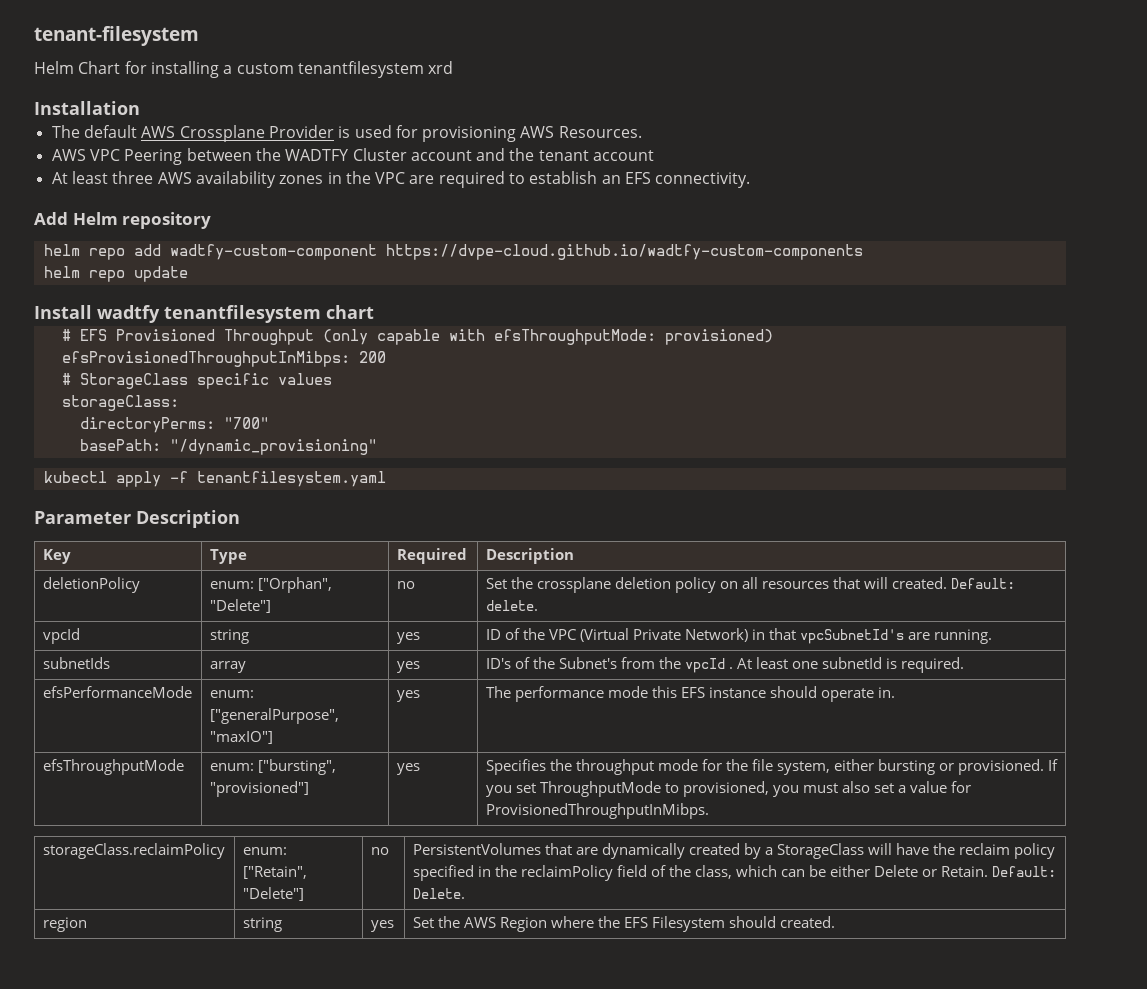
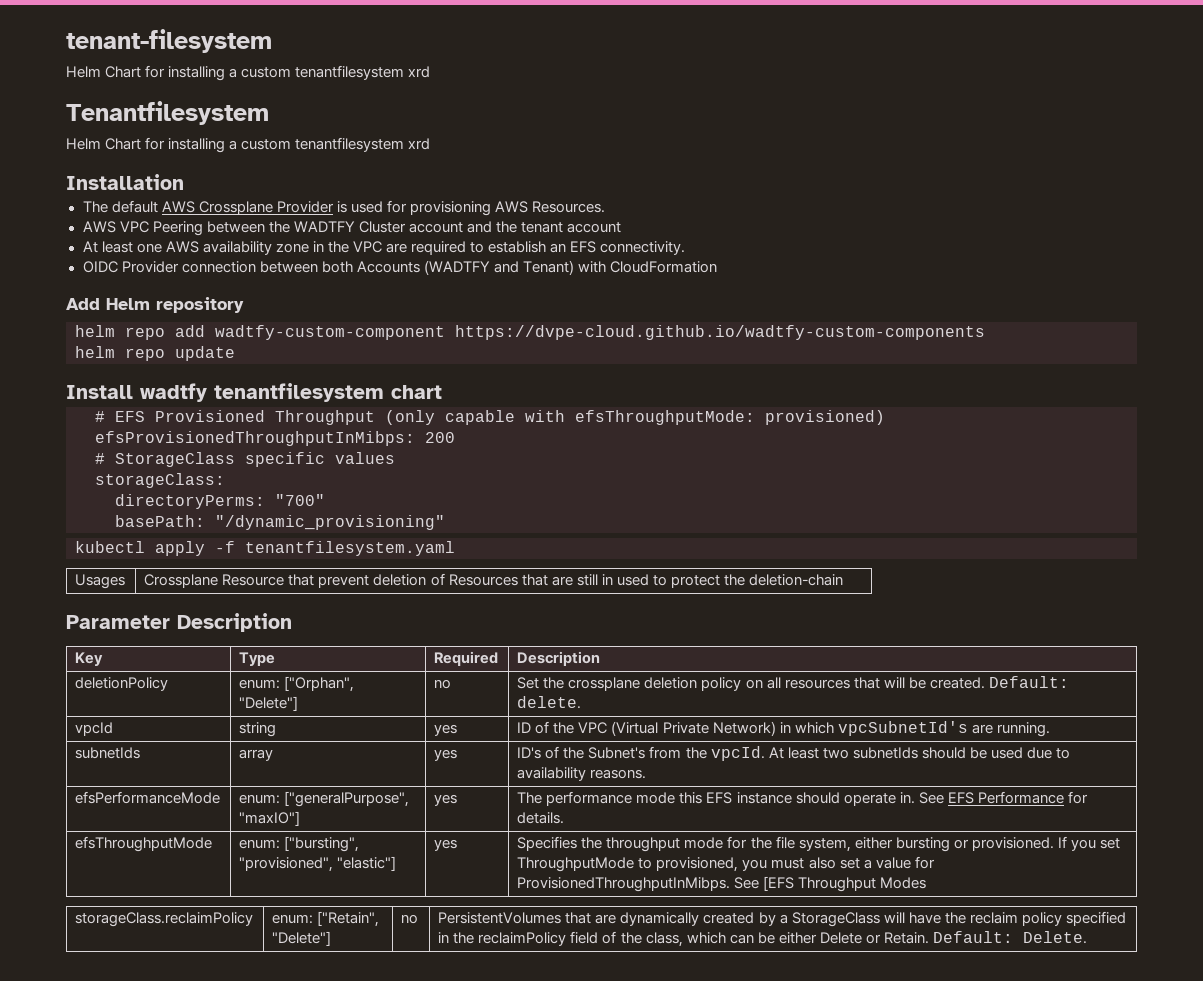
(454, 67) none -> [66,101,269,125] [66,137,431,153] // Tenantfilesystem // Helm Chart for installing a custom tenantfilesystem xrd
[112,171,154,184] three -> [136,243,162,253] one
[279,175,324,184] zones -> [275,243,309,253] zone
(751, 180) none -> [82,260,717,275] // OIDC Provider connection between both Accounts (WADTFY and Tenant) with CloudFormation
(386, 479) none -> [75,574,126,589] [144,573,843,588] // Usages | Crossplane Resource that prevent deletion of Resources that are still in used to protect the deletion-chain
(888, 583) none -> [908,677,926,689] be
[768,628,796,640] that -> [794,722,834,734] which
[684,657,964,673] vpcId . At least one subnetId is required. -> [710,746,1070,761] [517,767,647,781] vpcId. At least two subnetIds should be used due to availability reasons.
(895, 692) none -> [918,791,1088,804] [517,812,565,824] See EFS Performance for details.
[209,781,309,797] "provisioned"] -> [239,856,397,872] "provisioned", "elastic"]
(709, 811) none -> [734,876,927,892] See [EFS Throughput Modes
[42,917,87,932] [242,917,282,932] [370,920,394,932] [412,916,835,932] // region | string | yes | Set the AWS Region where the EFS Filesystem should created. -> (1087, 937) none

